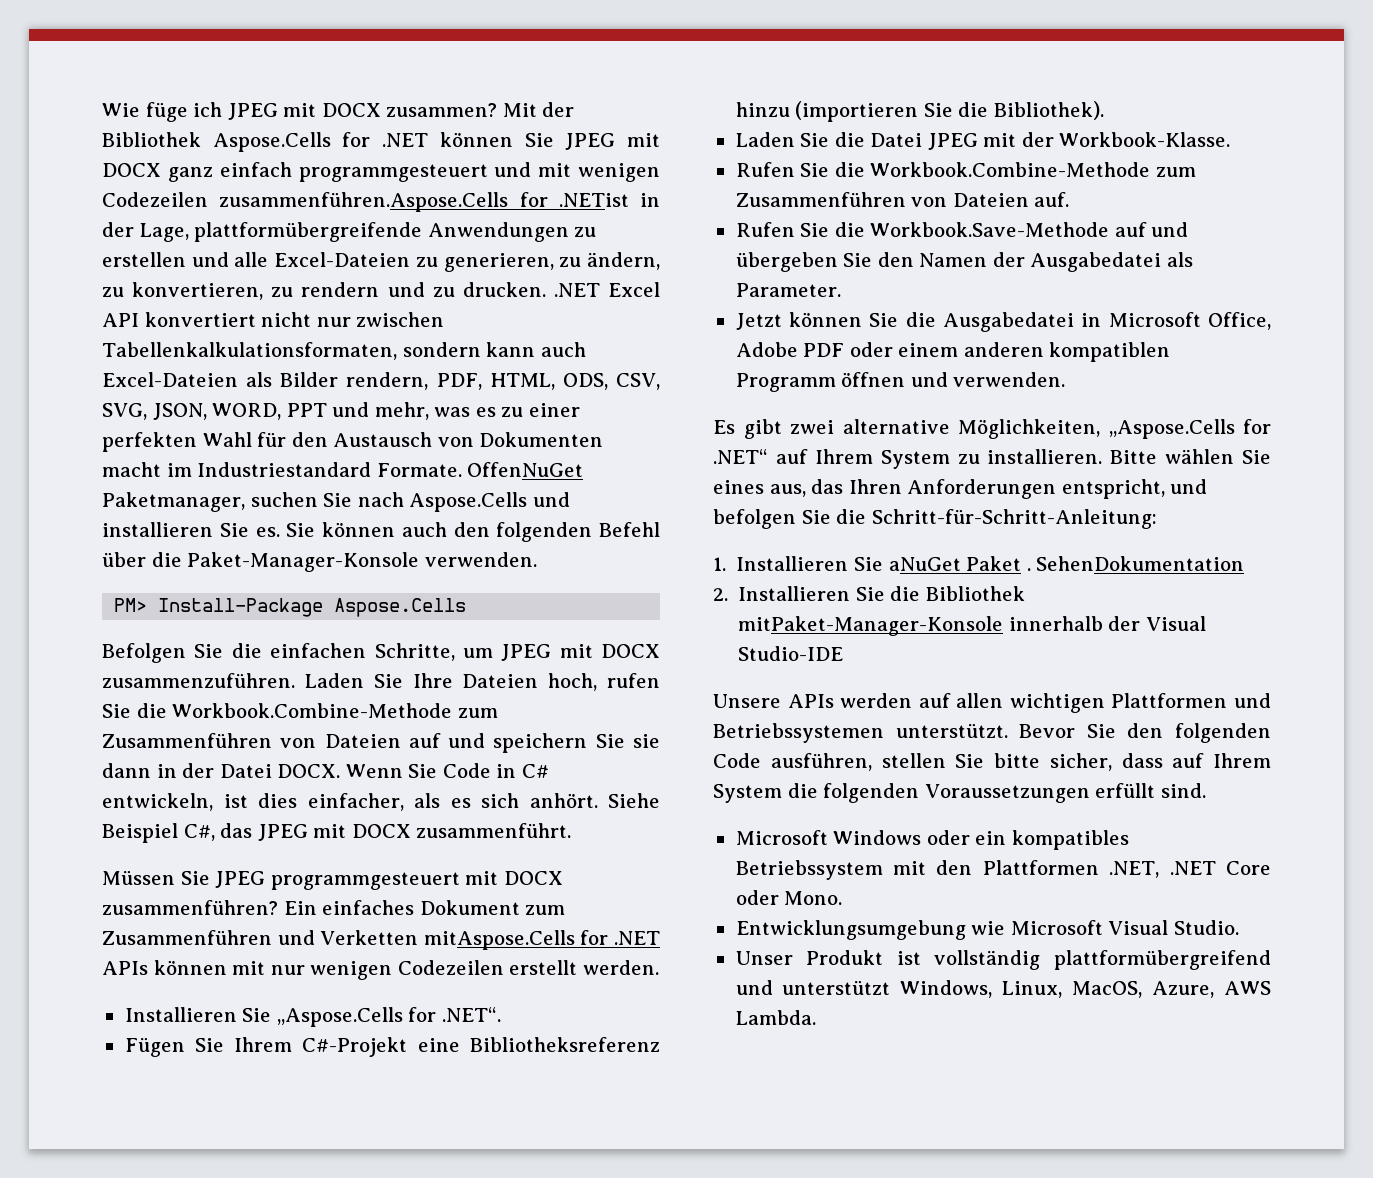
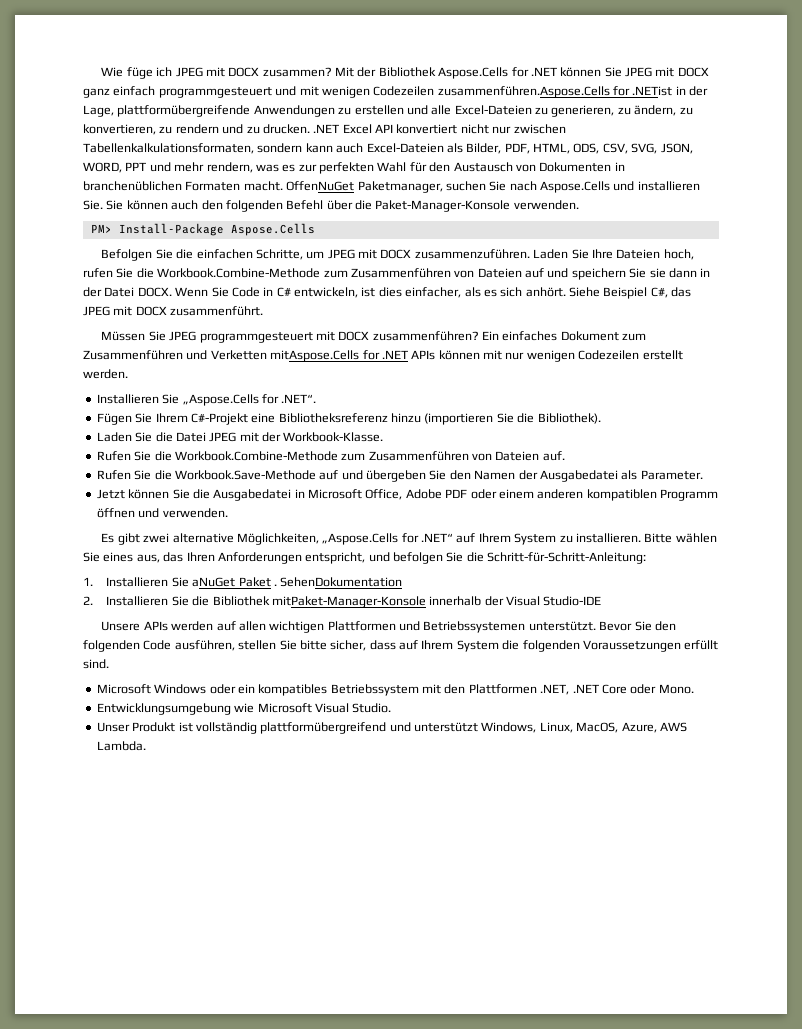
[280,372,429,390] Bilder rendern, -> [466,143,502,154] Bilder,
[374,402,580,420] mehr, was es zu einer -> [174,162,317,173] mehr rendern, was es zur
[102,462,462,477] macht im Industriestandard Formate. -> [614,162,625,171] [83,181,283,191] in branchenüblichen Formaten macht.
[219,523,280,537] Sie es. -> [83,200,103,210] Sie.

